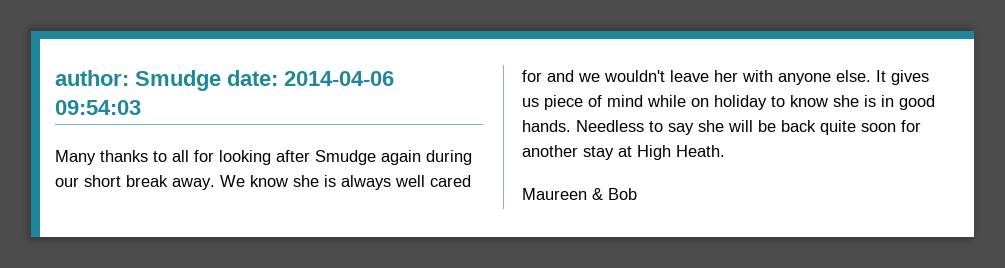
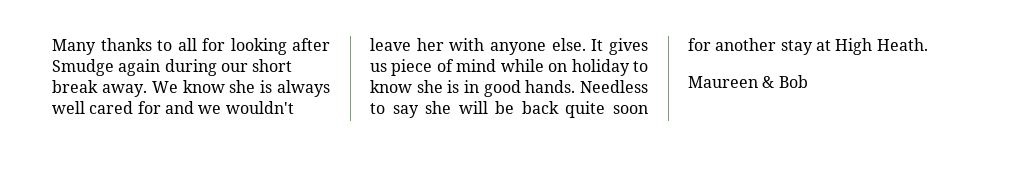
[55,70,394,91] [55,100,141,115] author: Smudge date: 2014-04-06 09:54:03 // -> (52, 47) none

